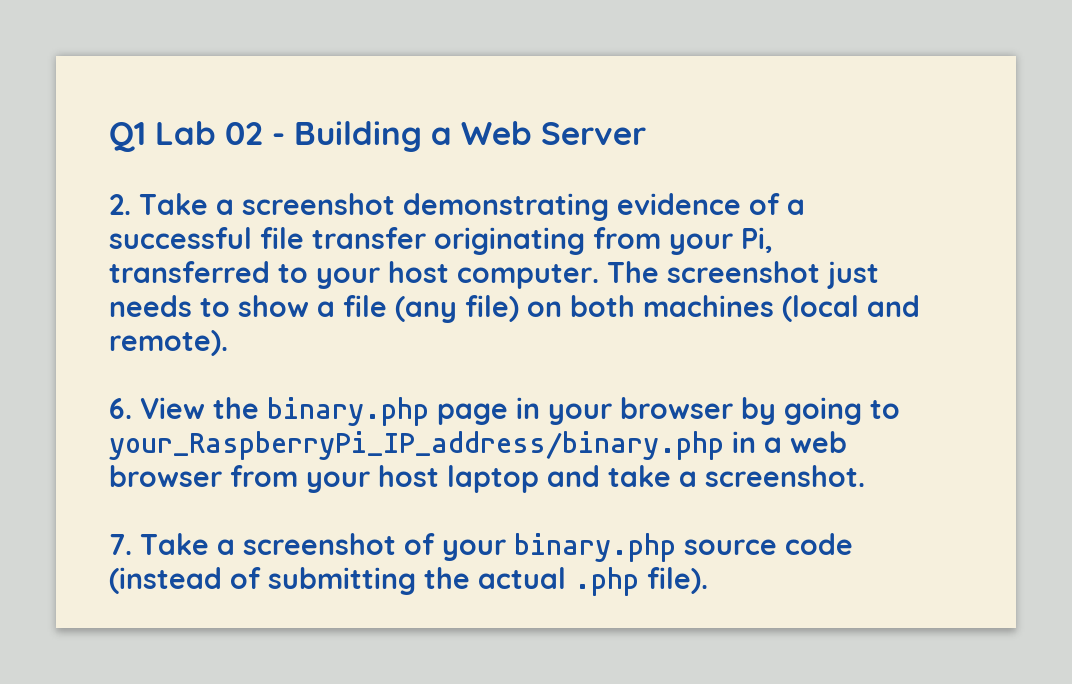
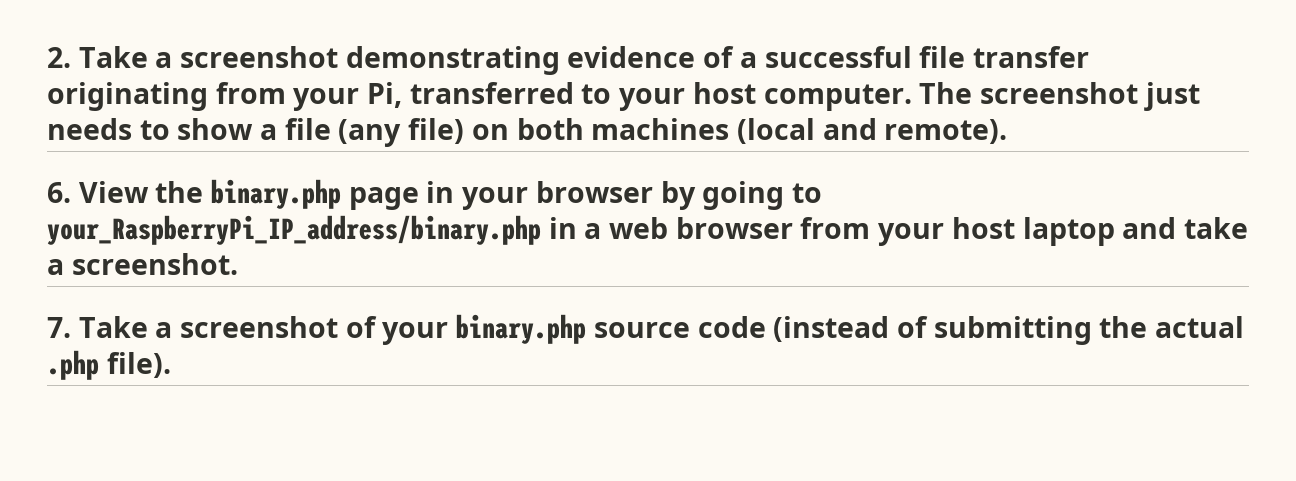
[109,121,646,152] Q1 Lab 02 - Building a Web Server // -> (47, 57) none

